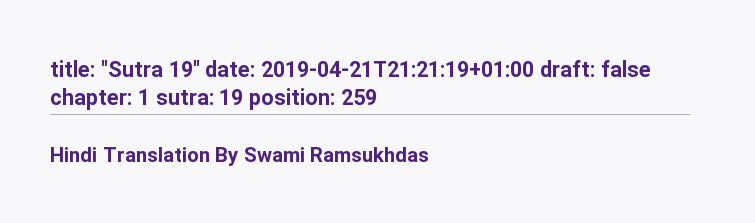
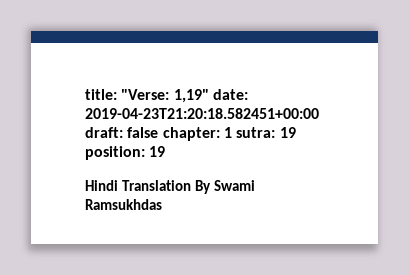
[100,60,535,77] "Sutra 19" date: 2019-04-21T21:21:19+01:00 -> [121,89,248,103] [85,108,319,119] "Verse: 1,19" date: 2019-04-23T21:20:18.582451+00:00
[341,89,378,105] 259 -> [149,146,166,157] 19

